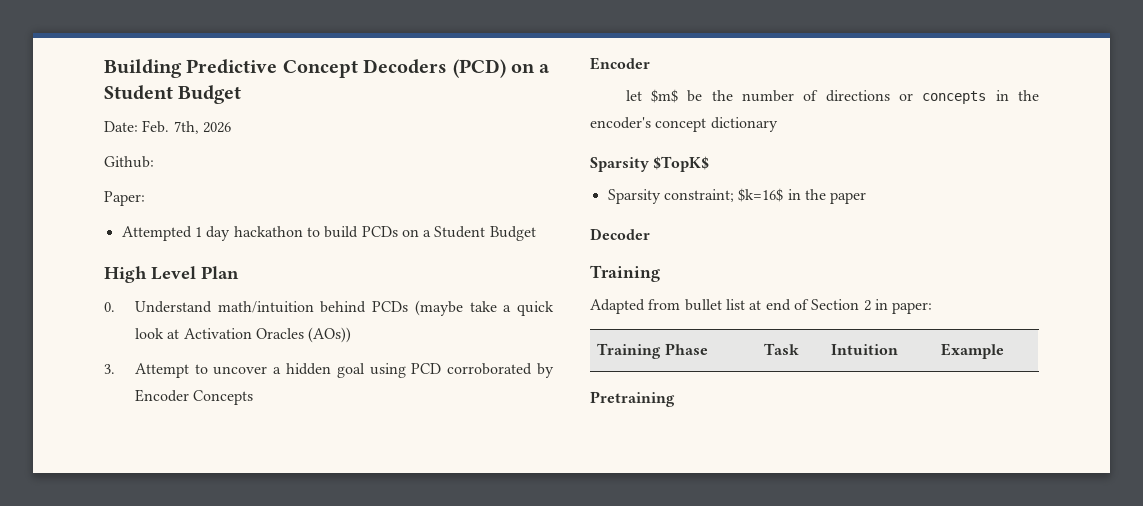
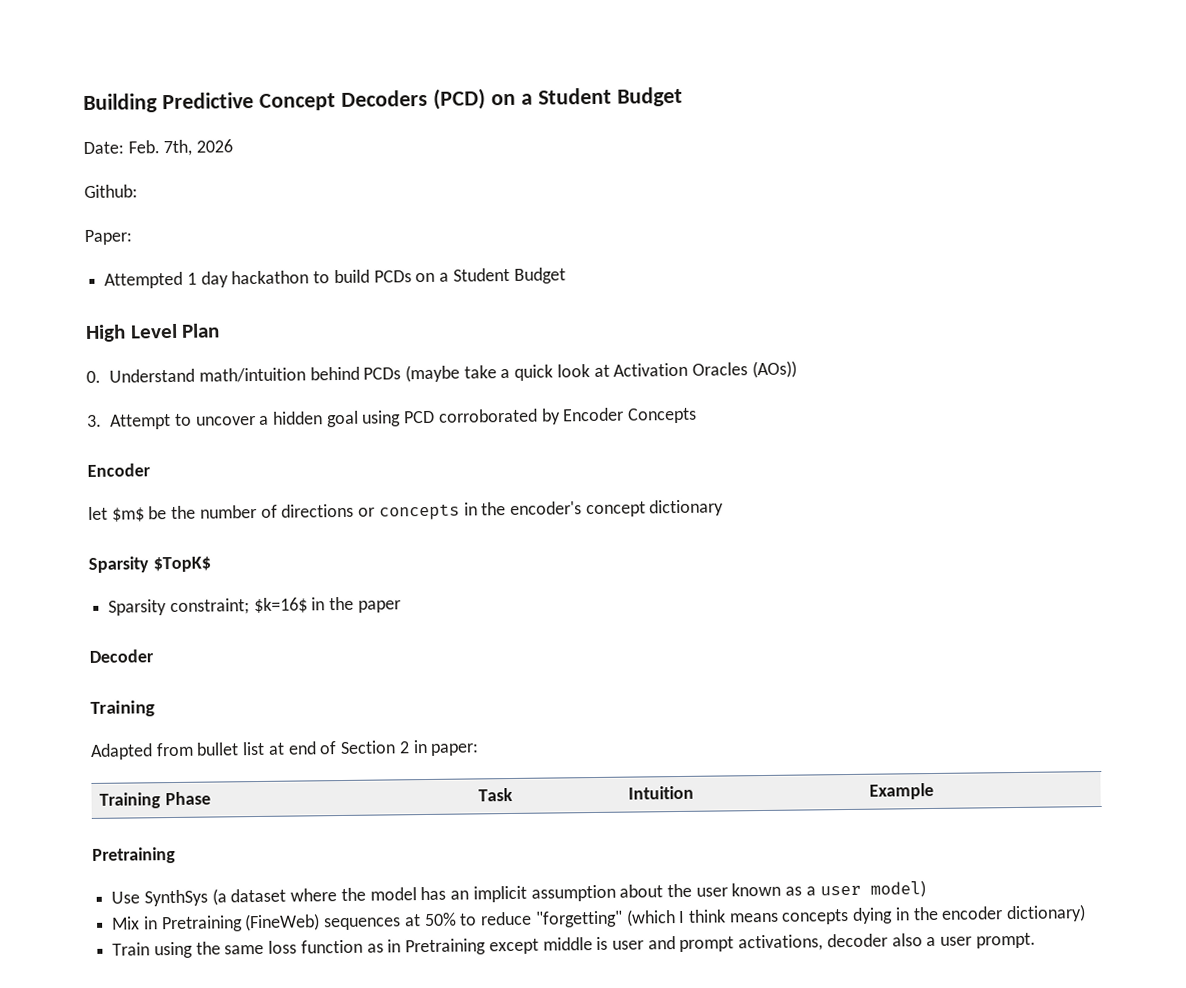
(675, 399) none -> [111,880,926,907] [111,904,1087,933] [112,932,1036,959] // Use SynthSys (a dataset where the model has an implicit assumption about the user known as a user model) // Mix in Pretraining (FineWeb) sequences at 50% to reduce "forgetting" (which I think means concepts dying in the encoder dictionary) // Train using the same loss function as in Pretraining except middle is user and prompt activations, decoder also a user prompt.

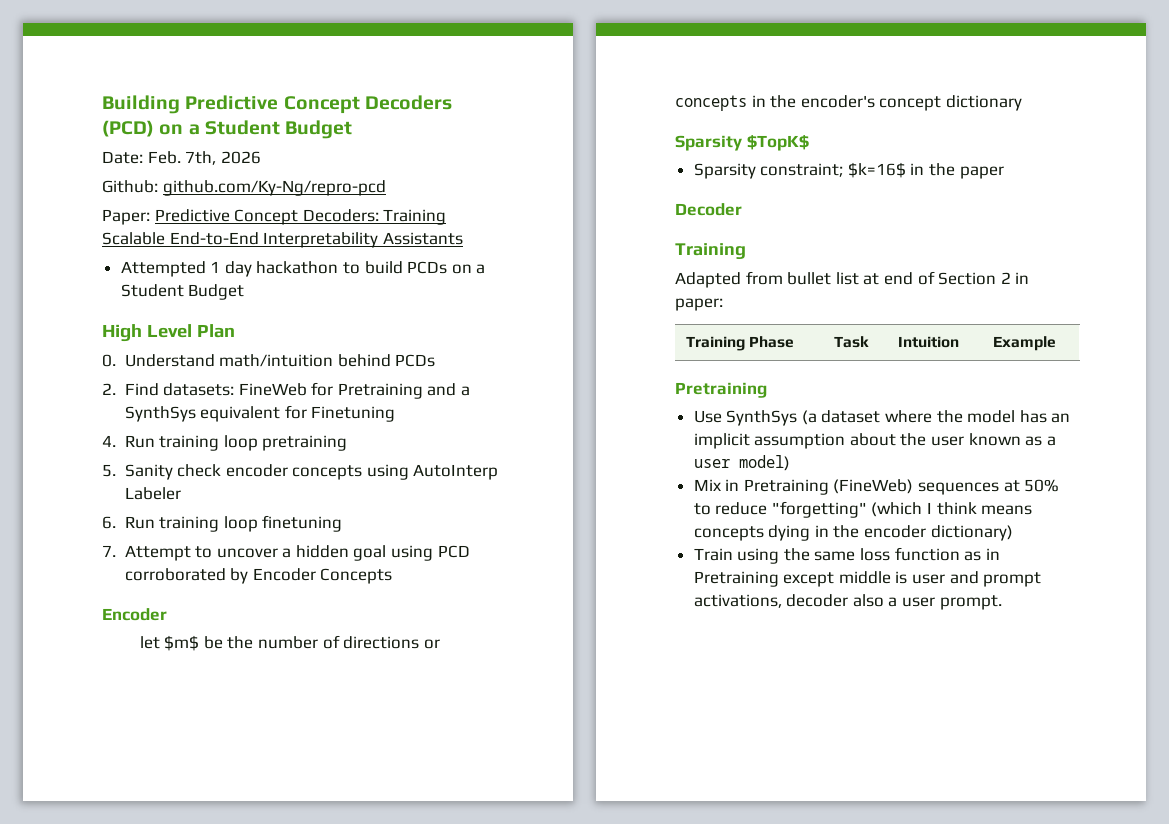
(138, 191) none -> [162,180,386,196] github.com/Ky-Ng/repro-pcd
(133, 237) none -> [154,209,447,225] [102,232,463,248] Predictive Concept Decoders: Training Scalable End-to-End Interpretability Assistants
[404,360,797,383] [87,414,102,427] (maybe take a quick look at Activation Oracles (AOs)) // 3. -> [102,382,471,399] [124,405,396,422] [102,435,348,451] [102,464,499,480] [124,487,181,500] [102,515,343,532] [102,545,116,557] // 2. Find datasets: FineWeb for Pretraining and a SynthSys equivalent for Finetuning // 4. Run training loop pretraining // 5. Sanity check encoder concepts using AutoInterp Labeler // 6. Run training loop finetuning // 7.

